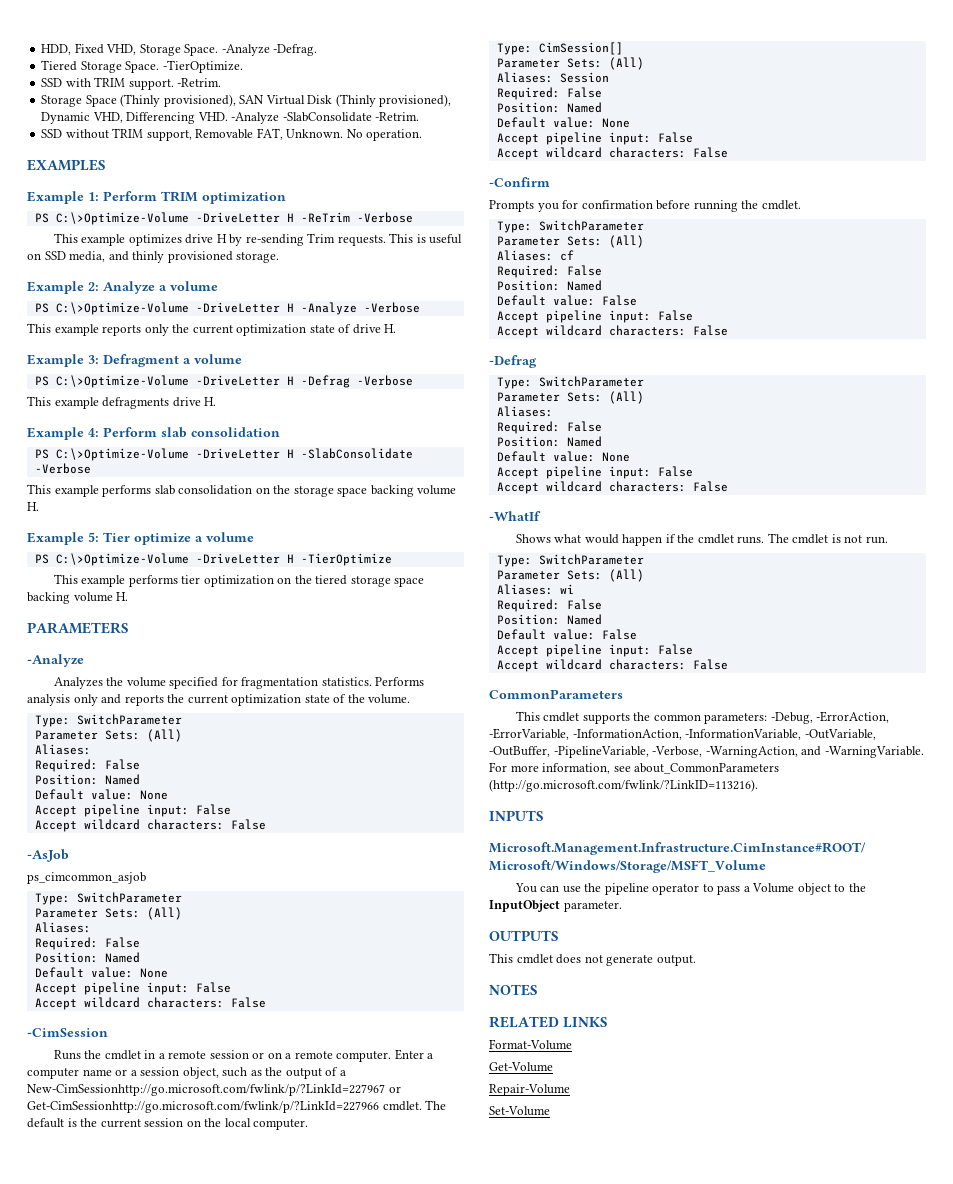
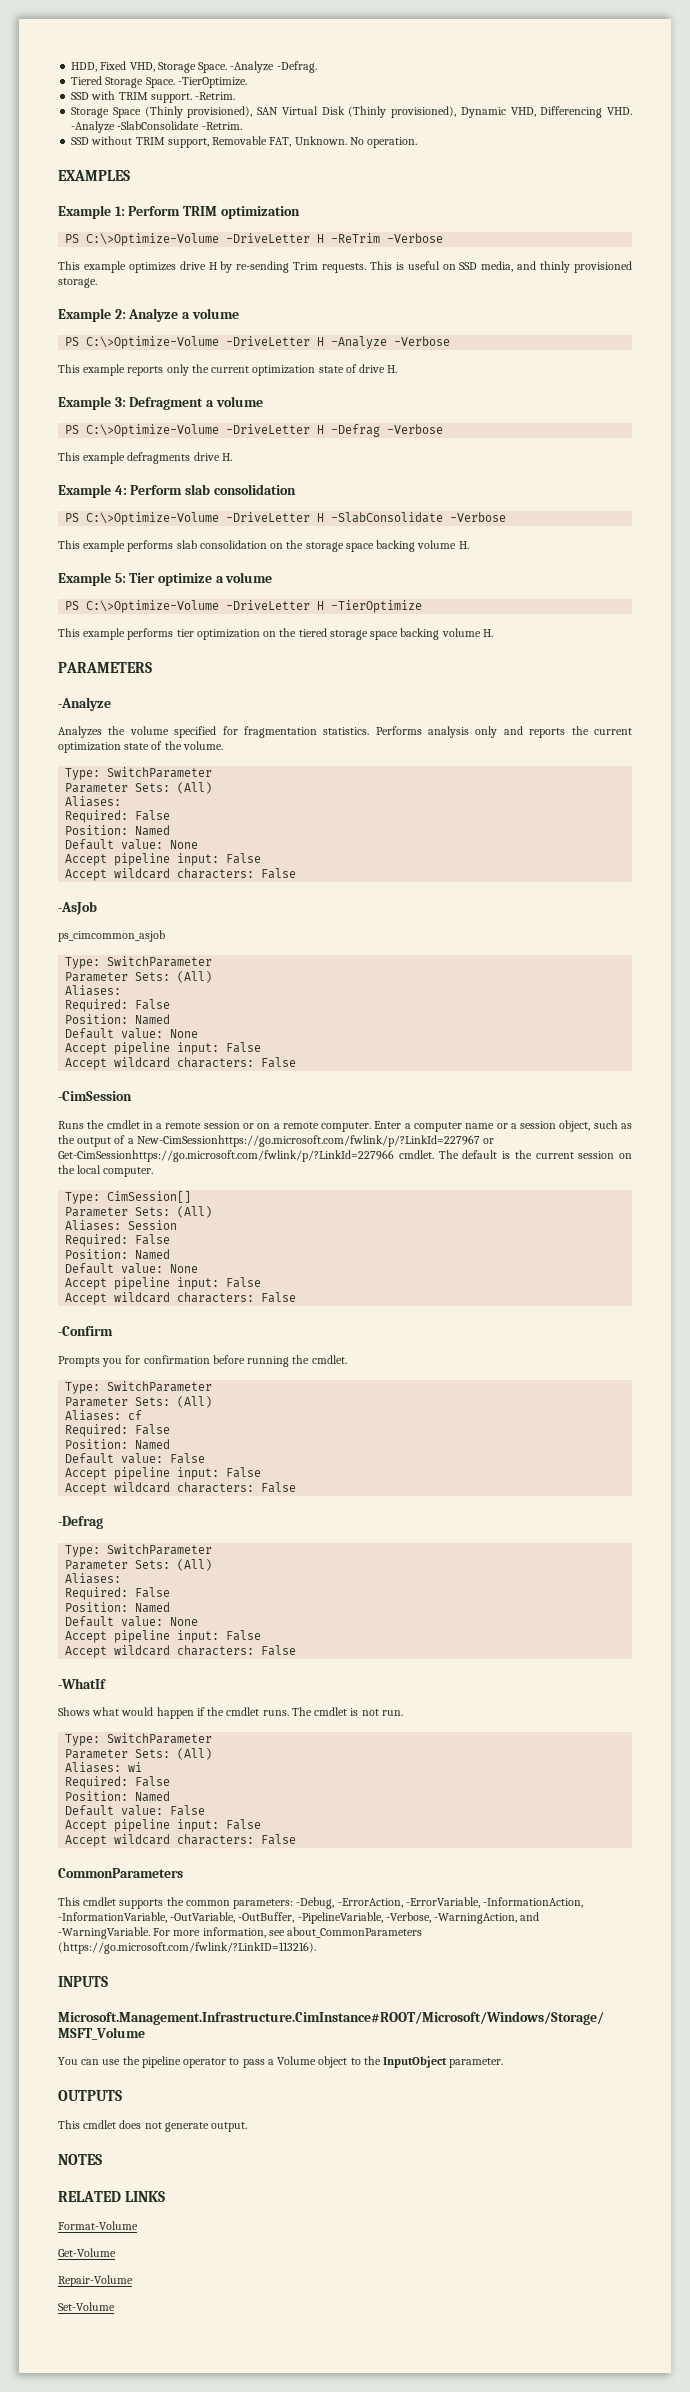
[27,1084,401,1096] [27,1101,379,1113] New-CimSessionhttp://go.microsoft.com/fwlink/p/?LinkId=227967 or Get-CimSessionhttp://go.microsoft.com/fwlink/p/?LinkId=227966 -> [136,1135,495,1147] [58,1150,394,1162] New-CimSessionhttps://go.microsoft.com/fwlink/p/?LinkId=227967 or Get-CimSessionhttps://go.microsoft.com/fwlink/p/?LinkId=227966
[489,779,758,792] (http://go.microsoft.com/fwlink/?LinkID=113216). -> [58,1942,316,1954] (https://go.microsoft.com/fwlink/?LinkID=113216).

